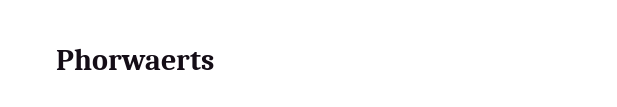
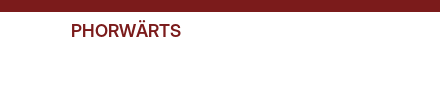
[56,48,214,70] Phorwaerts -> [71,20,181,37] PHORWÄRTS

